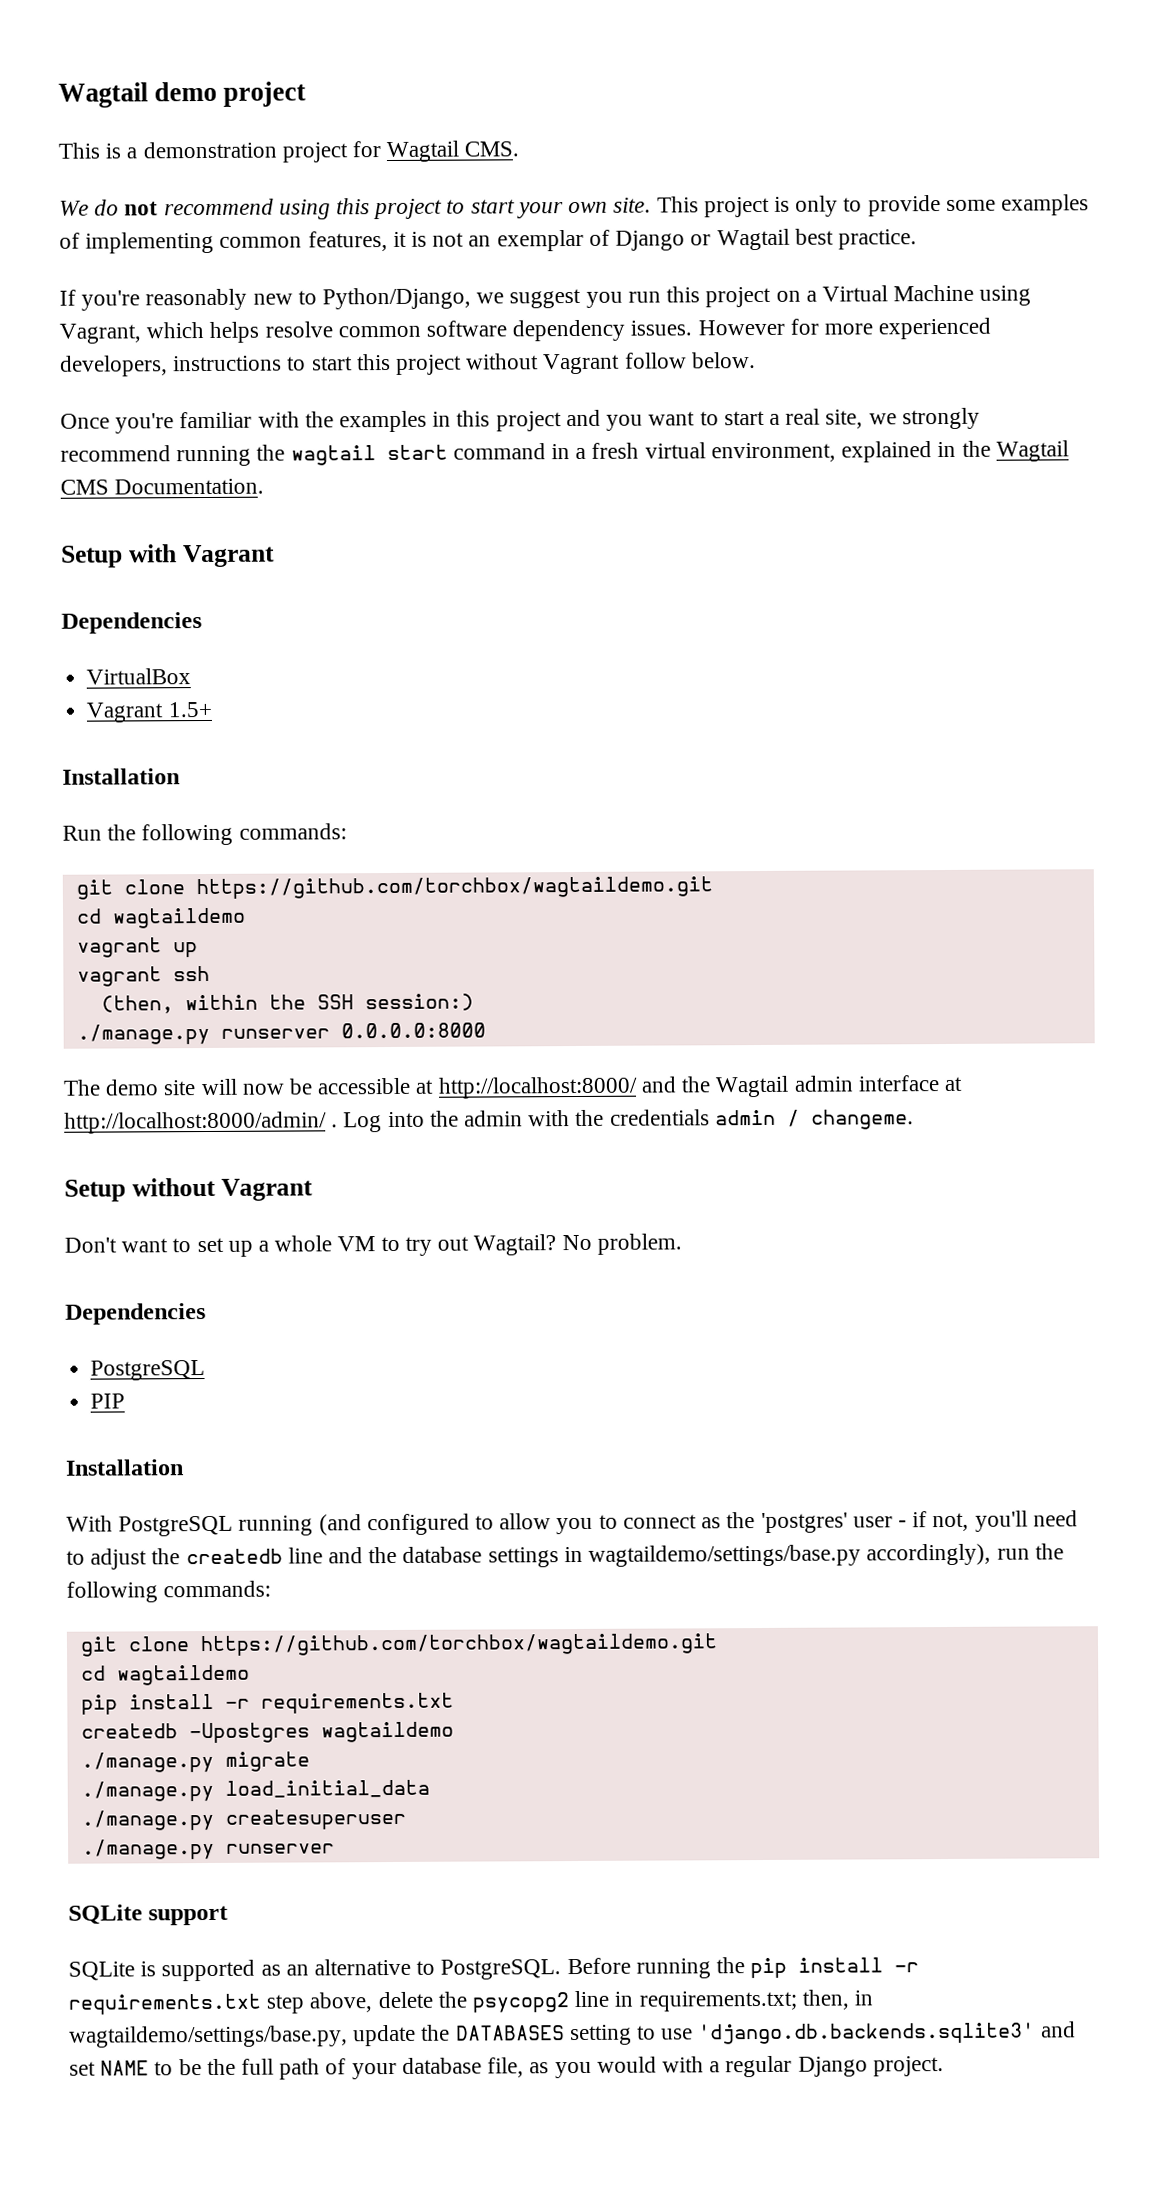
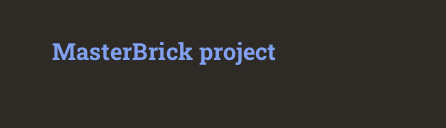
[58,81,307,108] [58,140,520,163] [59,194,1089,220] [59,228,917,254] [59,284,1032,311] [59,317,992,344] [60,352,756,377] [60,407,980,434] [60,440,1069,467] [60,478,265,495] [61,544,275,568] [61,612,202,634] [86,668,192,685] [86,701,212,723] [62,768,180,785] [62,823,347,846] [75,876,713,900] [75,907,246,929] [76,937,198,958] [76,965,210,987] [100,993,474,1014] [76,1022,486,1045] [63,1075,962,1099] [64,1109,914,1134] [64,1177,313,1202] [64,1233,682,1257] [65,1303,206,1325] [90,1360,206,1381] [90,1393,126,1409] [65,1459,184,1476] [66,1510,1078,1537] [66,1543,1064,1570] [66,1580,272,1603] [79,1633,718,1657] [80,1664,250,1686] [80,1692,454,1715] [80,1721,454,1744] [80,1751,310,1773] [80,1779,430,1802] [80,1808,406,1831] [81,1838,335,1860] [68,1904,229,1926] [68,1957,920,1982] [68,1989,874,2015] [69,2021,1076,2048] [69,2055,944,2080] Wagtail demo project // This is a demonstration project for Wagtail CMS. // We do not recommend using this project to start your own site. This project is only to provide some examples of implementing common features, it is not an exemplar of Django or Wagtail best practice. // If you're reasonably new to Python/Django, we suggest you run this project on a Virtual Machine using Vagrant, which helps resolve common software dependency issues. However for more experienced developers, instructions to start this project without Vagrant follow below. // Once you're familiar with the examples in this project and you want to start a real site, we strongly recommend running the wagtail start command in a fresh virtual environment, explained in the Wagtail CMS Documentation. // Setup with Vagrant // Dependencies // VirtualBox // Vagrant 1.5+ // Installation // Run the following commands: // git clone https://github.com/torchbox/wagtaildemo.git // cd wagtaildemo // vagrant up // vagrant ssh // (then, within the SSH session:) // ./manage.py runserver 0.0.0.0:8000 // The demo site will now be accessible at http://localhost:8000/ and the Wagtail admin interface at http://localhost:8000/admin/ . Log into the admin with the credentials admin / changeme. // Setup without Vagrant // Don't want to set up a whole VM to try out Wagtail? No problem. // Dependencies // PostgreSQL // PIP // Installation // With PostgreSQL running (and configured to allow you to connect as the 'postgres' user - if not, you'll need to adjust the createdb line and the database settings in wagtaildemo/settings/base.py accordingly), run the following commands: // git clone https://github.com/torchbox/wagtaildemo.git // cd wagtaildemo // pip install -r requirements.txt // createdb -Upostgres wagtaildemo // ./manage.py migrate // ./manage.py load_initial_data // ./manage.py createsuperuser // ./manage.py runserver // SQLite support // SQLite is supported as an alternative to PostgreSQL. Before running the pip install -r requirements.txt step above, delete the psycopg2 line in requirements.txt; then, in wagtaildemo/settings/base.py, update the DATABASES setting to use 'django.db.backends.sqlite3' and set NAME to be the full path of your database file, as you would with a regular Django project. -> [52,42,277,66] MasterBrick project

